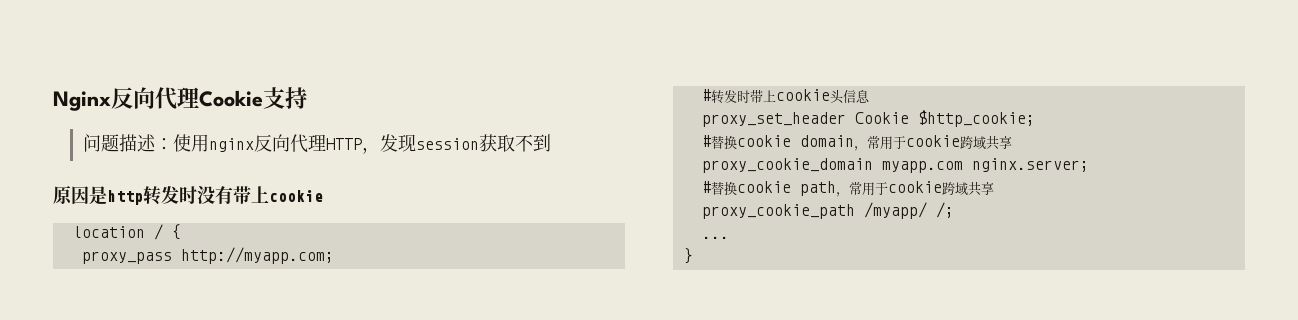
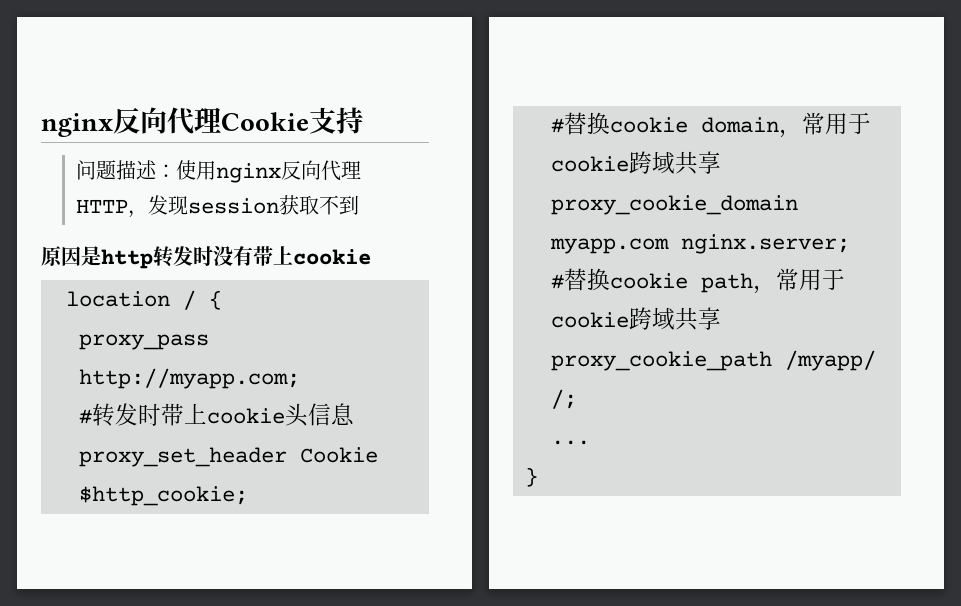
[53,91,111,111] Nginx -> [41,113,113,137] nginx

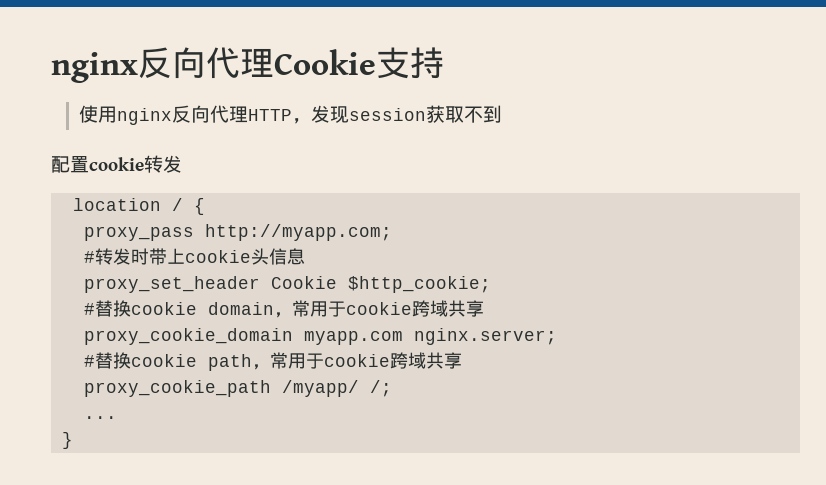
[75,160,176,180] 问题描述： -> (444, 63) none
[41,246,371,269] 原因是http转发时没有带上cookie -> [51,155,182,173] 配置cookie转发

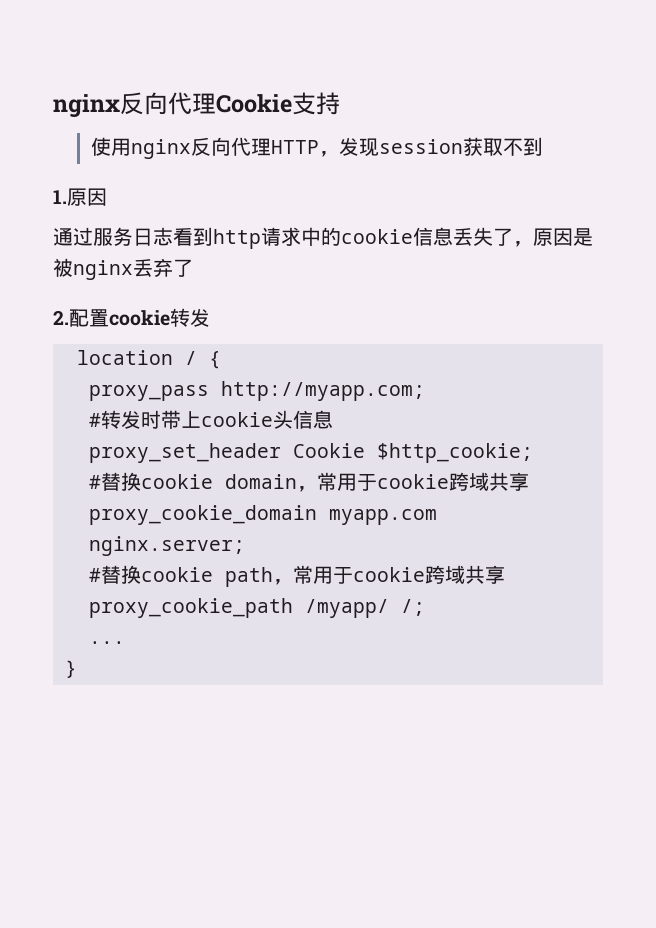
(502, 114) none -> [53,188,107,206] [53,227,593,249] [53,258,193,280] [53,310,69,325] 1.原因 // 通过服务日志看到http请求中的cookie信息丢失了，原因是被nginx丢弃了 // 2.

